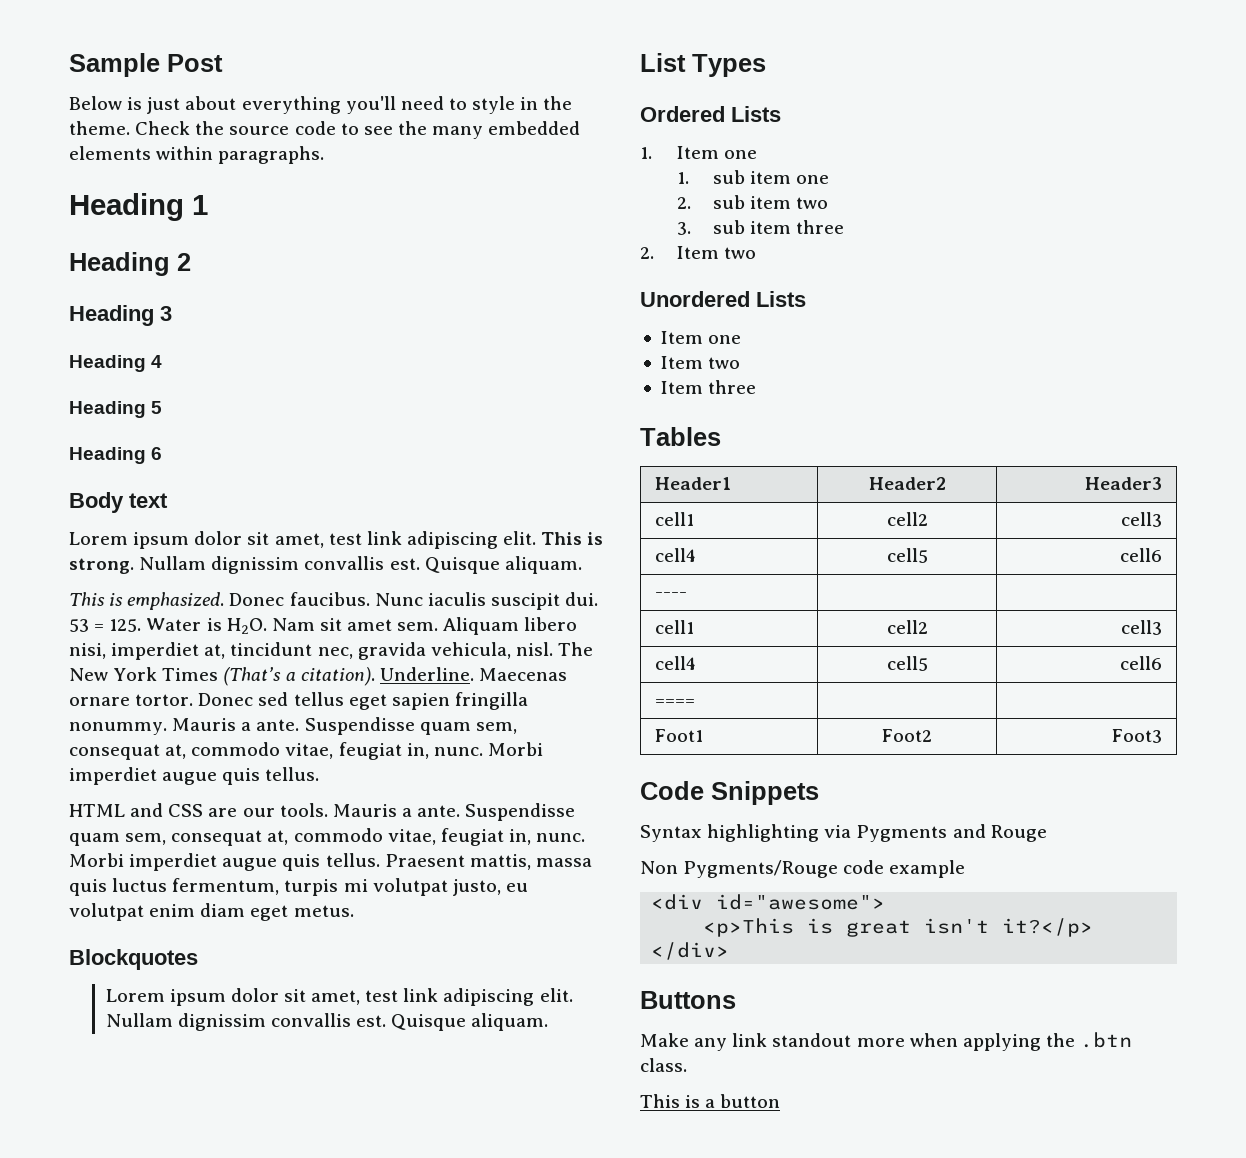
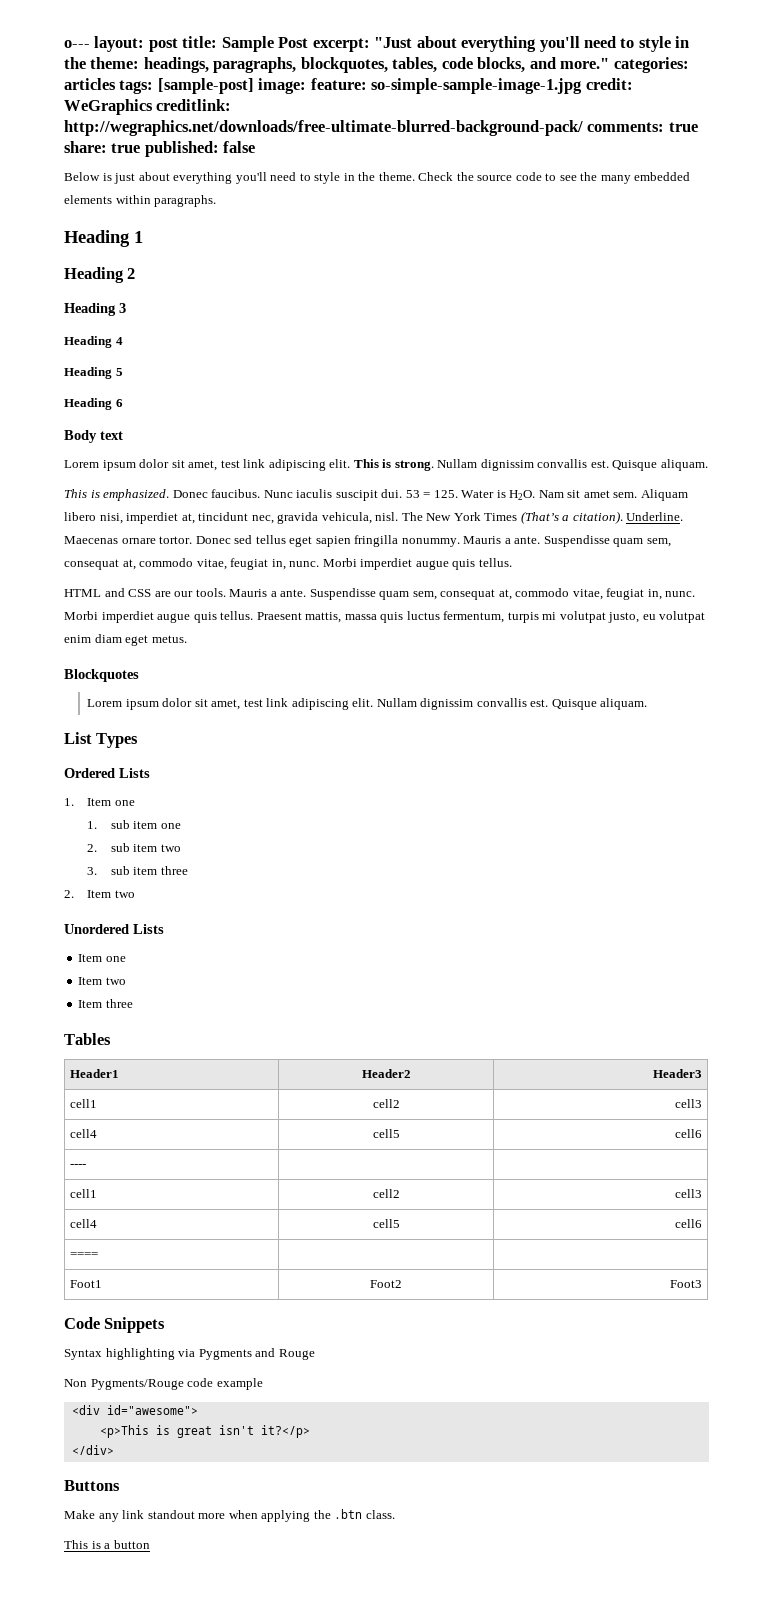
[69,53,223,77] Sample Post -> [64,36,690,52] [64,57,689,73] [64,78,633,94] [64,99,232,115] [64,120,698,136] [64,141,256,157] o--- layout: post title: Sample Post excerpt: "Just about everything you'll need to style in the theme: headings, paragraphs, blockquotes, tables, code blocks, and more." categories: articles tags: [sample-post] image: feature: so-simple-sample-image-1.jpg credit: WeGraphics creditlink: http://wegraphics.net/downloads/free-ultimate-blurred-background-pack/ comments: true share: true published: false

